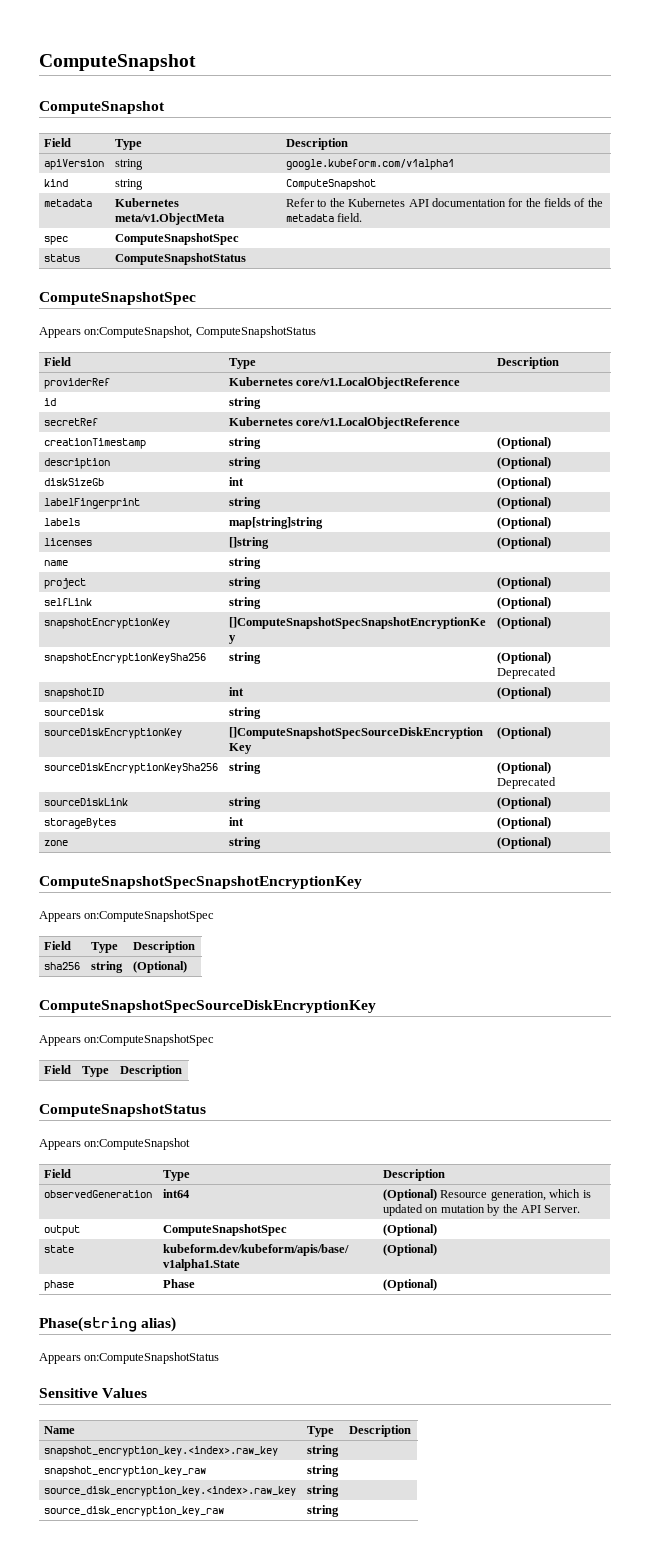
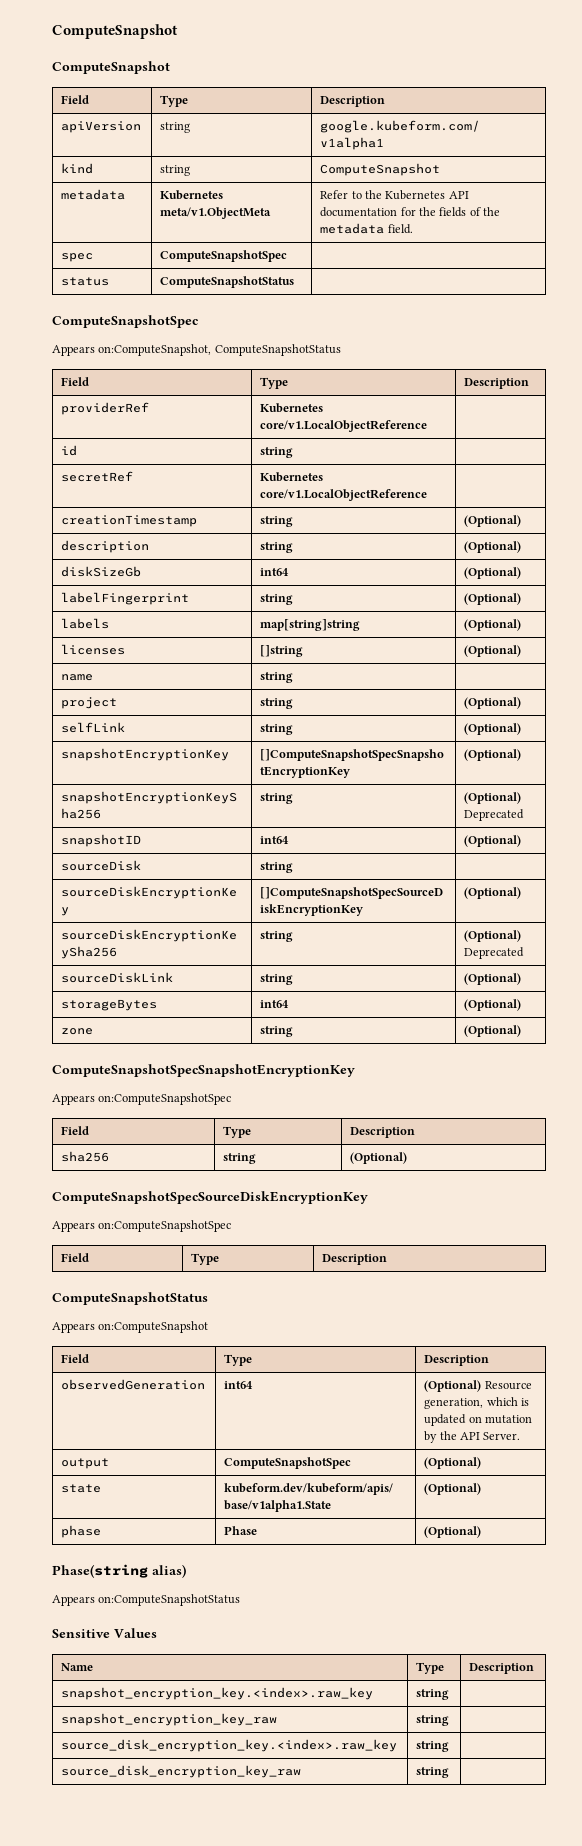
[229,477,245,486] int -> [260,568,290,576] int64
[229,687,245,696] int -> [260,836,290,844] int64
[229,817,245,826] int -> [260,1000,290,1008] int64

